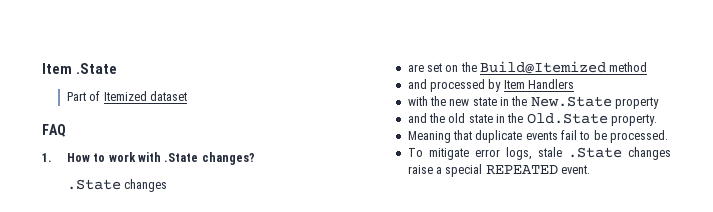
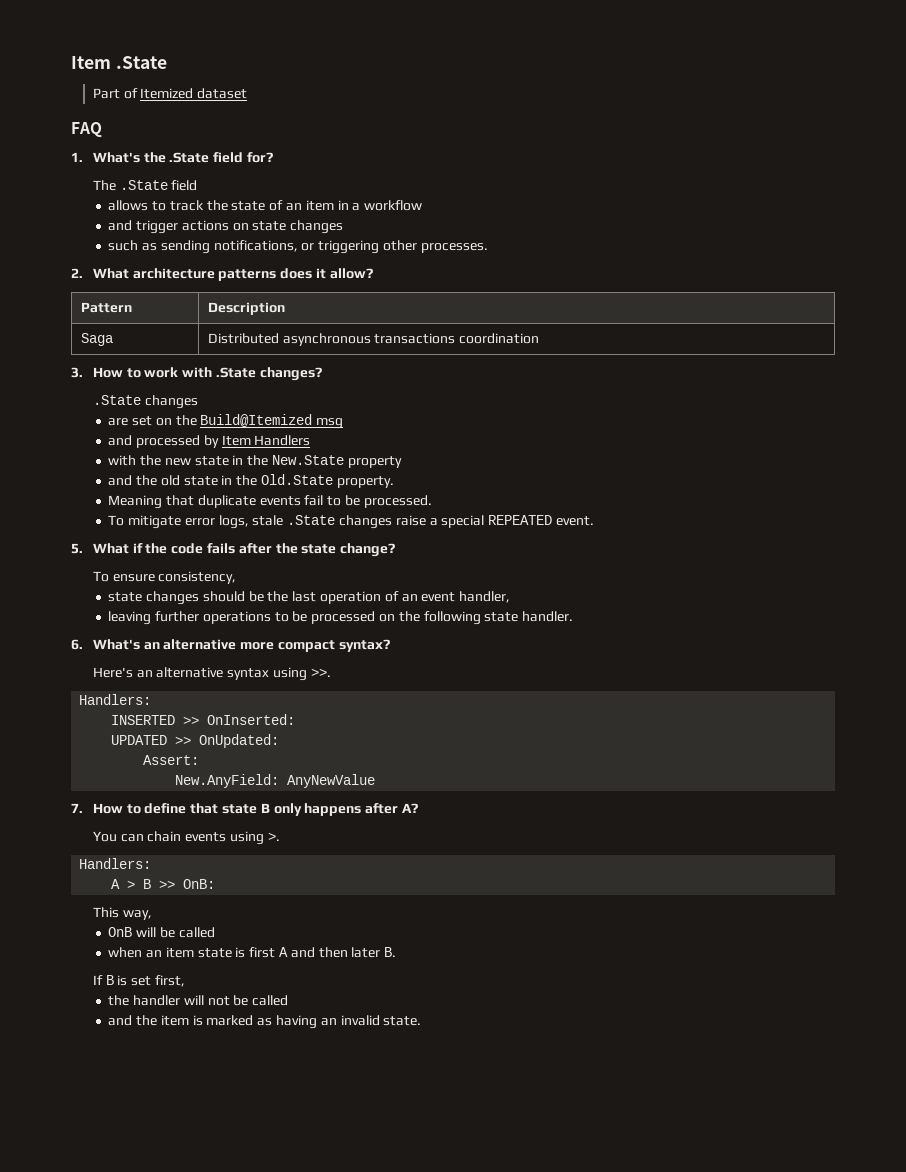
(52, 157) none -> [92,152,273,163] [92,180,198,191] [108,200,423,211] [108,220,344,234] [108,240,488,254] [71,268,373,281] [80,302,132,313] [207,302,285,315] [80,333,113,346] [207,333,540,346] [71,367,83,378] What's the .State field for? // The .State field // allows to track the state of an item in a workflow // and trigger actions on state changes // such as sending notifications, or triggering other processes. // 2. What architecture patterns does it allow? // Pattern | Description // Saga | Distributed asynchronous transactions coordination // 3.
[609,62,648,72] method -> [316,418,344,429] msg
(591, 169) none -> [71,543,396,557] [92,571,237,584] [108,591,511,605] [108,611,574,625] [71,639,390,652] [92,667,331,681] [79,694,152,705] [111,714,296,725] [111,734,280,748] [143,755,200,765] [175,774,376,788] [71,803,418,816] [92,831,280,845] [79,858,152,869] [111,879,216,889] [92,907,152,920] [108,927,215,938] [108,947,397,958] [92,975,185,987] [108,995,289,1006] [108,1015,422,1029] // 5. What if the code fails after the state change? // To ensure consistency, // state changes should be the last operation of an event handler, // leaving further operations to be processed on the following state handler. // 6. What's an alternative more compact syntax? // Here's an alternative syntax using >>. // Handlers: // INSERTED >> OnInserted: // UPDATED >> OnUpdated: // Assert: // New.AnyField: AnyNewValue // 7. How to define that state B only happens after A? // You can chain events using >. // Handlers: // A > B >> OnB: // This way, // OnB will be called // when an item state is first A and then later B. // If B is set first, // the handler will not be called // and the item is marked as having an invalid state.

